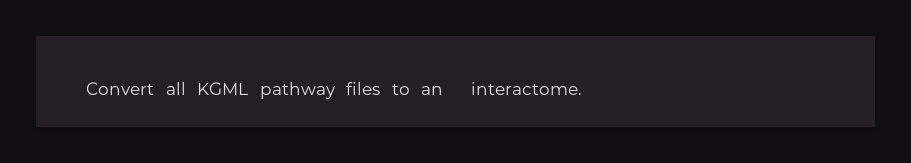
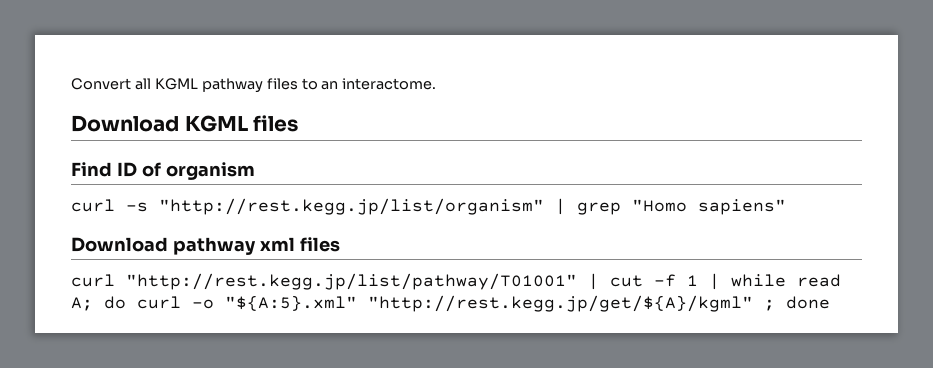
(582, 88) none -> [71,115,299,132] [71,162,255,180] [71,198,786,215] [71,237,340,255] [71,273,841,290] [71,295,830,312] // Download KGML files // Find ID of organism // curl -s "http://rest.kegg.jp/list/organism" | grep "Homo sapiens" // Download pathway xml files // curl "http://rest.kegg.jp/list/pathway/T01001" | cut -f 1 | while read A; do curl -o "${A:5}.xml" "http://rest.kegg.jp/get/${A}/kgml" ; done

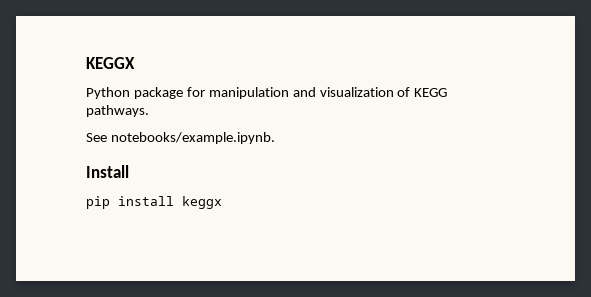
[71,78,437,93] [71,115,299,132] [71,162,255,180] [71,198,786,215] [71,237,340,255] [71,273,841,290] [71,295,830,312] Convert all KGML pathway files to an interactome. // Download KGML files // Find ID of organism // curl -s "http://rest.kegg.jp/list/organism" | grep "Homo sapiens" // Download pathway xml files // curl "http://rest.kegg.jp/list/pathway/T01001" | cut -f 1 | while read A; do curl -o "${A:5}.xml" "http://rest.kegg.jp/get/${A}/kgml" ; done -> [86,57,135,69] [86,87,448,99] [86,105,149,117] [86,132,275,144] [86,165,129,178] [86,196,222,209] KEGGX // Python package for manipulation and visualization of KEGG pathways. // See notebooks/example.ipynb. // Install // pip install keggx

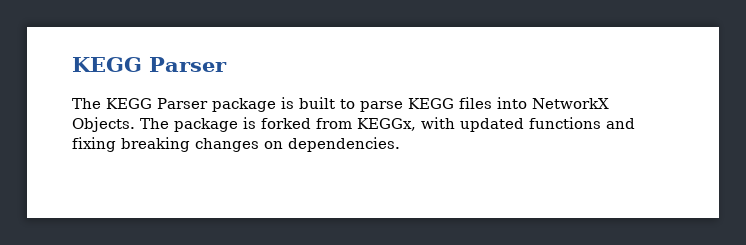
[86,57,135,69] [86,87,448,99] [86,105,149,117] [86,132,275,144] [86,165,129,178] [86,196,222,209] KEGGX // Python package for manipulation and visualization of KEGG pathways. // See notebooks/example.ipynb. // Install // pip install keggx -> [72,57,227,72] [72,97,609,112] [72,117,635,132] [72,137,400,152] KEGG Parser // The KEGG Parser package is built to parse KEGG files into NetworkX Objects. The package is forked from KEGGx, with updated functions and fixing breaking changes on dependencies.

